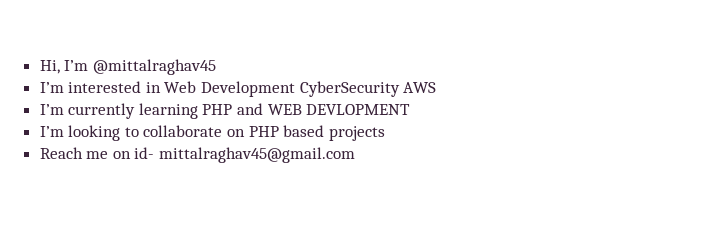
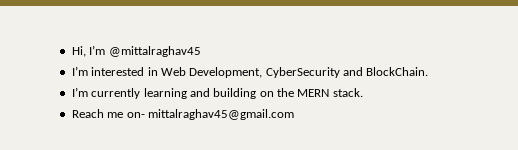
[201,81,437,97] Development CyberSecurity AWS -> [189,67,429,78] Development, CyberSecurity and BlockChain.
[202,103,411,115] [39,125,385,141] PHP and WEB DEVLOPMENT // I’m looking to collaborate on PHP based projects -> [189,88,363,99] and building on the MERN stack.
[112,147,155,159] on id- -> [126,112,145,118] on-

